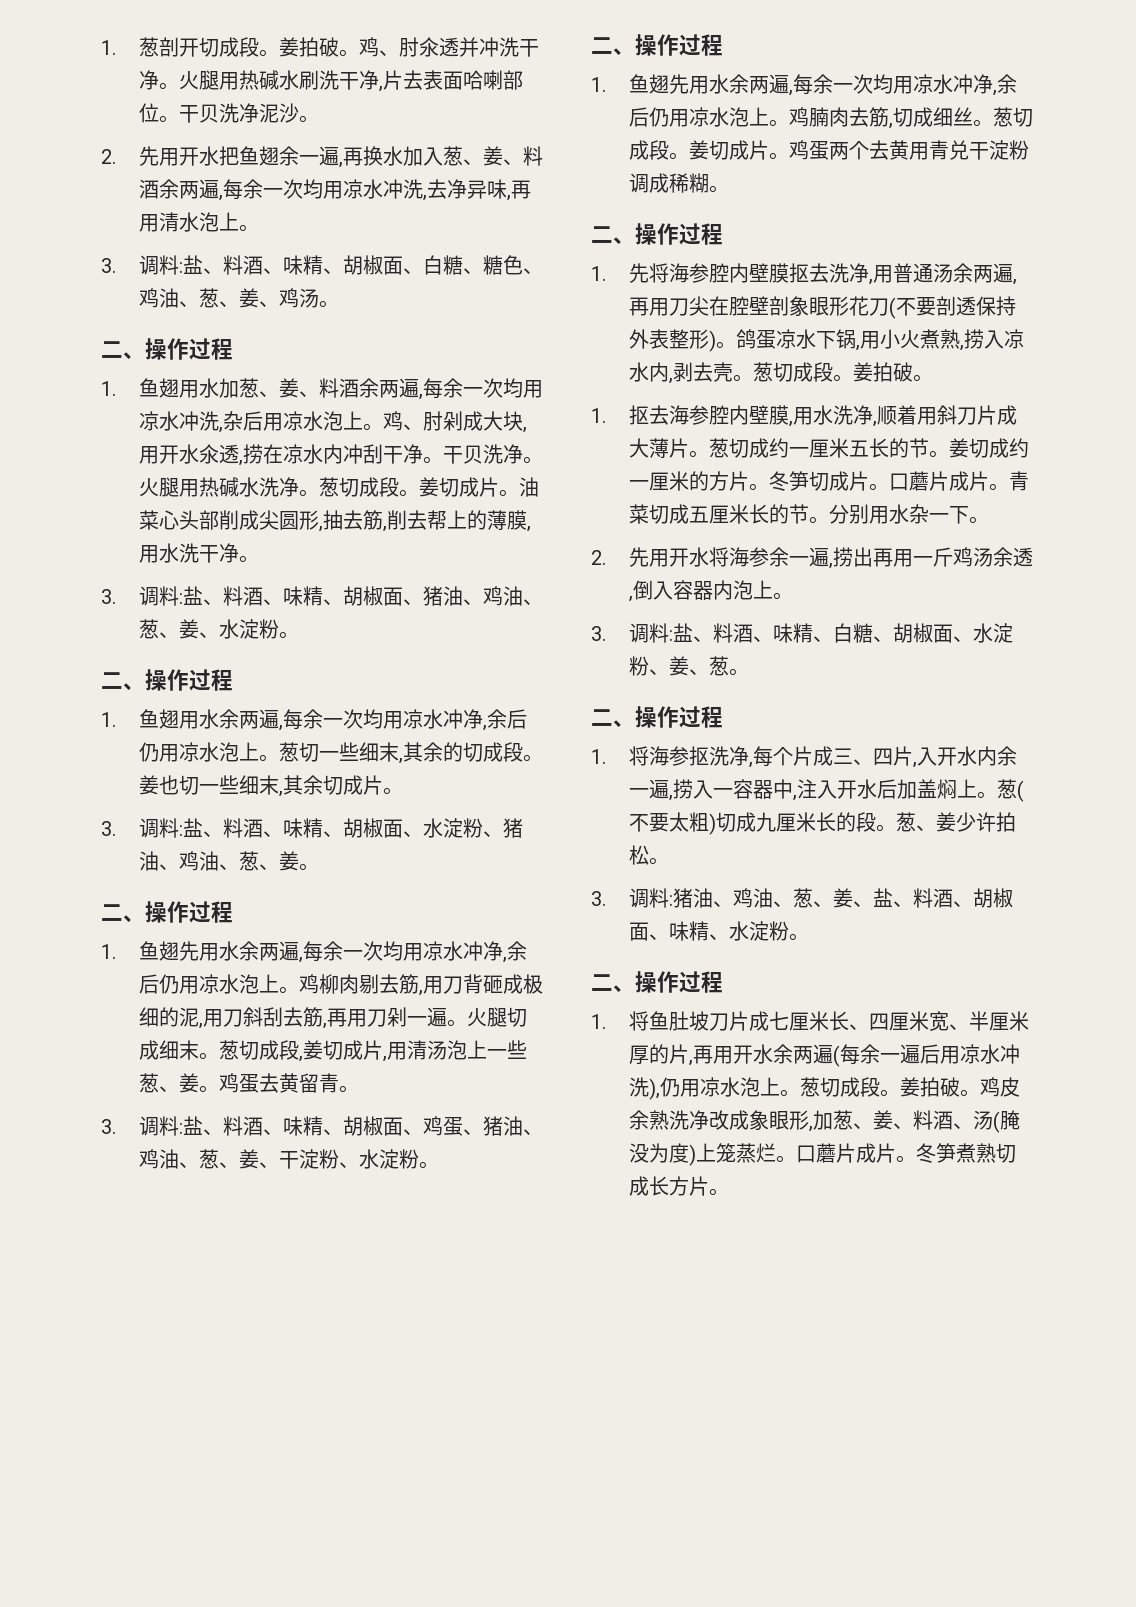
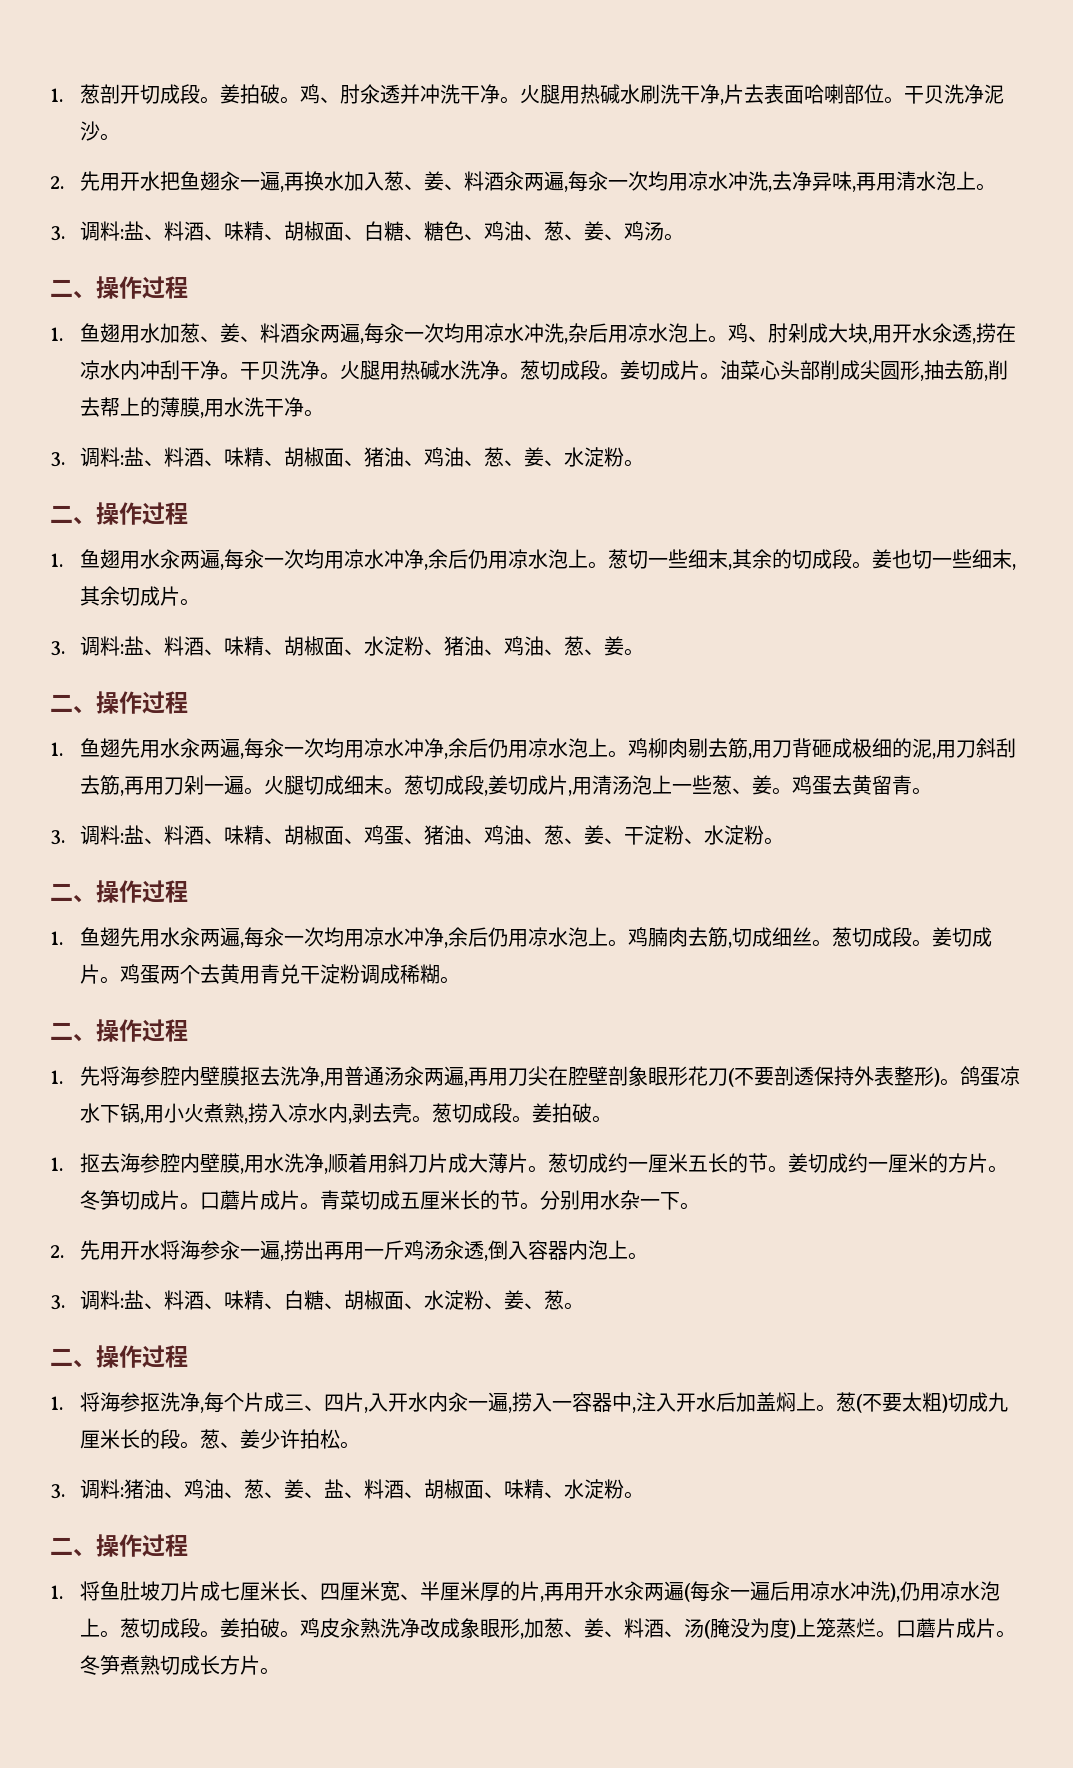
[279,146,300,166] 余 -> [219,171,240,191] 汆
[159,179,264,201] 余两遍,每余 -> [503,171,608,192] 汆两遍,每汆
[359,378,464,400] 余两遍,每余 -> [299,323,404,344] 汆两遍,每汆
[219,709,324,731] 余两遍,每余 -> [159,549,264,570] 汆两遍,每汆
[239,941,344,963] 余两遍,每余 -> [179,738,284,759] 汆两遍,每汆
[729,74,834,96] 余两遍,每余 -> [179,927,284,948] 汆两遍,每汆
[953,263,974,283] 余 -> [403,1066,424,1086] 汆
[769,547,790,567] 余 -> [219,1240,240,1260] 汆
[993,547,1014,567] 余 -> [443,1240,464,1260] 汆
[997,746,1018,766] 余 -> [447,1392,468,1412] 汆
[773,1044,794,1064] 余 -> [623,1581,644,1601] 汆
[860,1044,881,1064] 余 -> [709,1581,730,1601] 汆
[629,1110,650,1130] 余 -> [339,1618,360,1638] 汆

